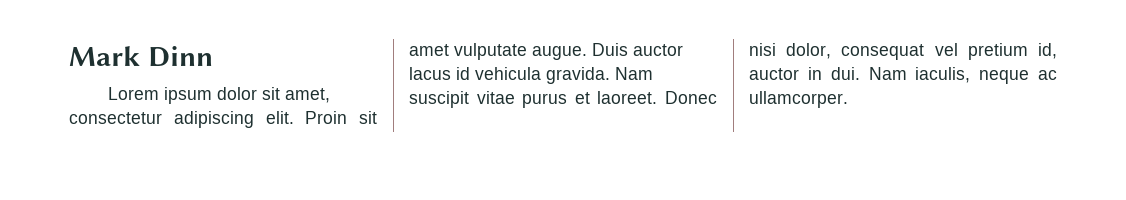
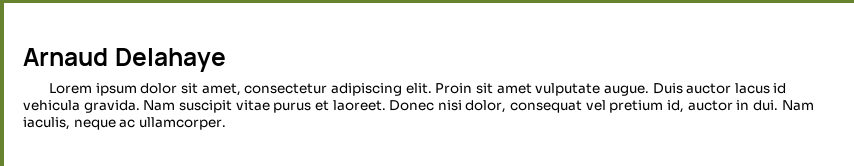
[69,46,213,67] Mark Dinn -> [23,48,226,72] Arnaud Delahaye

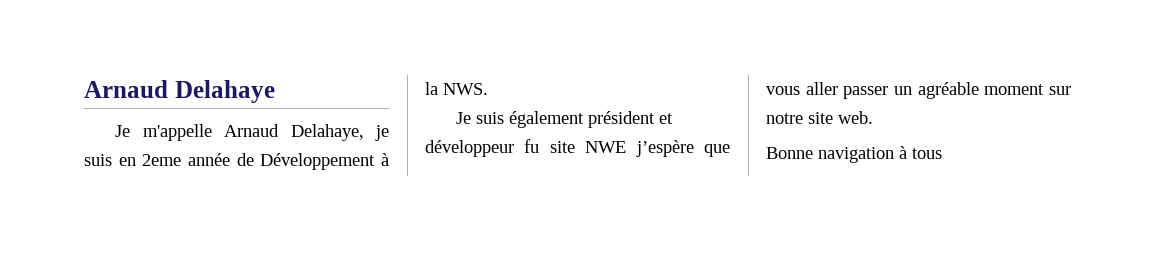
[49,83,787,96] [23,100,814,113] [23,117,226,130] Lorem ipsum dolor sit amet, consectetur adipiscing elit. Proin sit amet vulputate augue. Duis auctor lacus id vehicula gravida. Nam suscipit vitae purus et laoreet. Donec nisi dolor, consequat vel pretium id, auctor in dui. Nam iaculis, neque ac ullamcorper. -> [115,124,389,141] [84,153,389,170] [425,82,488,95] [456,111,674,128] [425,139,730,157] [766,82,1071,99] [766,111,873,124] [766,146,942,163] Je m'appelle Arnaud Delahaye, je suis en 2eme année de Développement à la NWS. // Je suis également président et développeur fu site NWE j’espère que vous aller passer un agréable moment sur notre site web. // Bonne navigation à tous

